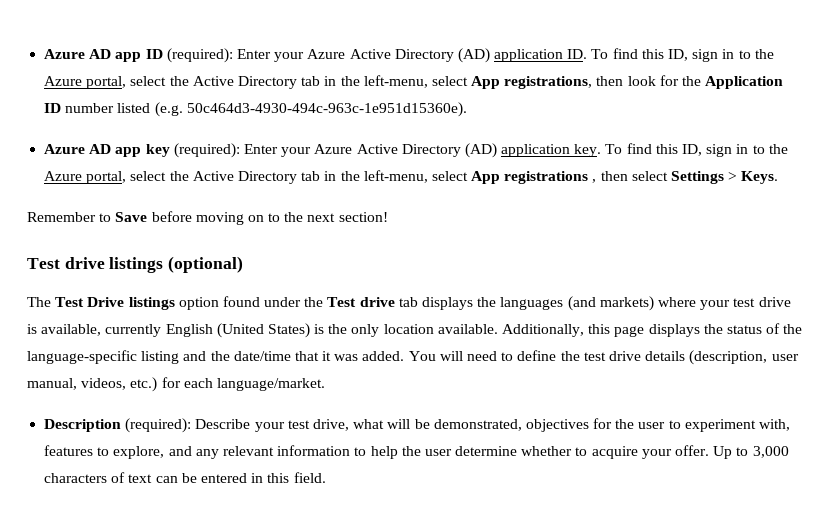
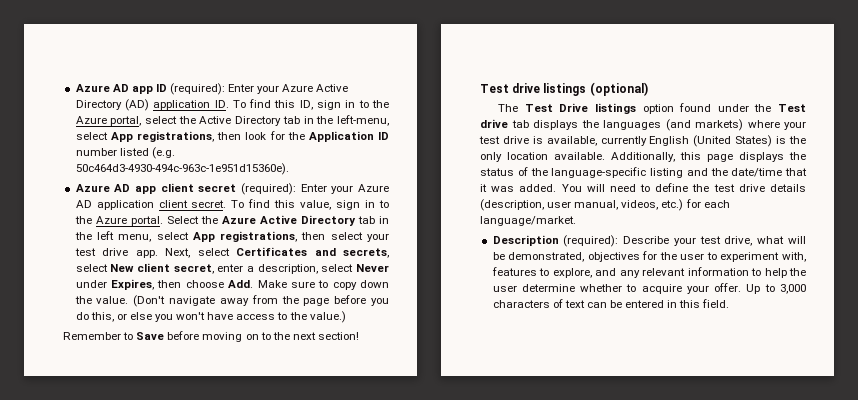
[145,143,788,158] [44,170,779,184] key (required): Enter your Azure Active Directory (AD) application key. To find this ID, sign in to the Azure portal, select the Active Directory tab in the left-menu, select App registrations , then select Settings > Keys. -> [160,183,389,195] [75,199,390,210] [74,215,389,226] [74,231,389,242] [74,247,390,258] [75,263,389,274] [75,279,389,290] [74,295,389,307] [75,311,346,323] client secret (required): Enter your Azure AD application client secret. To find this value, sign in to the Azure portal. Select the Azure Active Directory tab in the left menu, select App registrations, then select your test drive app. Next, select Certificates and secrets, select New client secret, enter a description, select Never under Expires, then choose Add. Make sure to copy down the value. (Don't navigate away from the page before you do this, or else you won't have access to the value.)

